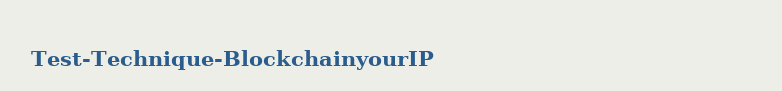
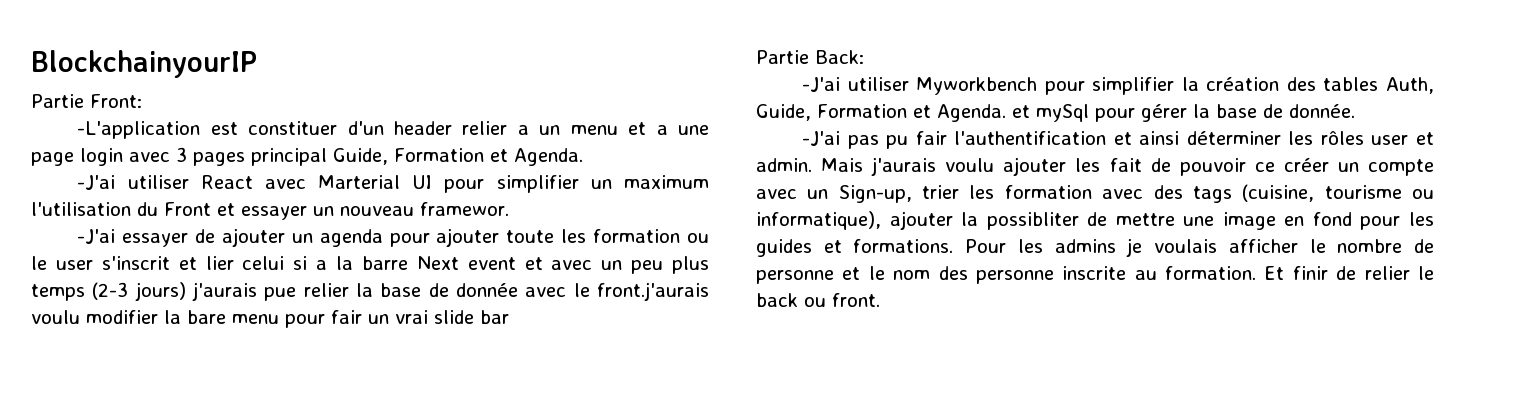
[31,50,434,70] Test-Technique-BlockchainyourIP -> [31,50,257,78] [31,94,142,108] [77,121,709,139] [31,147,583,166] [77,175,709,193] [31,202,509,220] [77,228,709,247] [31,256,709,274] [31,282,709,301] [31,310,509,328] [756,50,864,64] [802,77,1434,95] [756,104,1355,122] [802,131,1434,149] [756,157,1434,176] [756,184,1434,203] [756,211,1434,230] [756,238,1434,257] [756,266,1434,284] [756,293,880,307] BlockchainyourIP // Partie Front: // -L'application est constituer d'un header relier a un menu et a une page login avec 3 pages principal Guide, Formation et Agenda. // -J'ai utiliser React avec Marterial UI pour simplifier un maximum l'utilisation du Front et essayer un nouveau framewor. // -J'ai essayer de ajouter un agenda pour ajouter toute les formation ou le user s'inscrit et lier celui si a la barre Next event et avec un peu plus temps (2-3 jours) j'aurais pue relier la base de donnée avec le front.j'aurais voulu modifier la bare menu pour fair un vrai slide bar // Partie Back: // -J'ai utiliser Myworkbench pour simplifier la création des tables Auth, Guide, Formation et Agenda. et mySql pour gérer la base de donnée. // -J'ai pas pu fair l'authentification et ainsi déterminer les rôles user et admin. Mais j'aurais voulu ajouter les fait de pouvoir ce créer un compte avec un Sign-up, trier les formation avec des tags (cuisine, tourisme ou informatique), ajouter la possibliter de mettre une image en fond pour les guides et formations. Pour les admins je voulais afficher le nombre de personne et le nom des personne inscrite au formation. Et finir de relier le back ou front.

